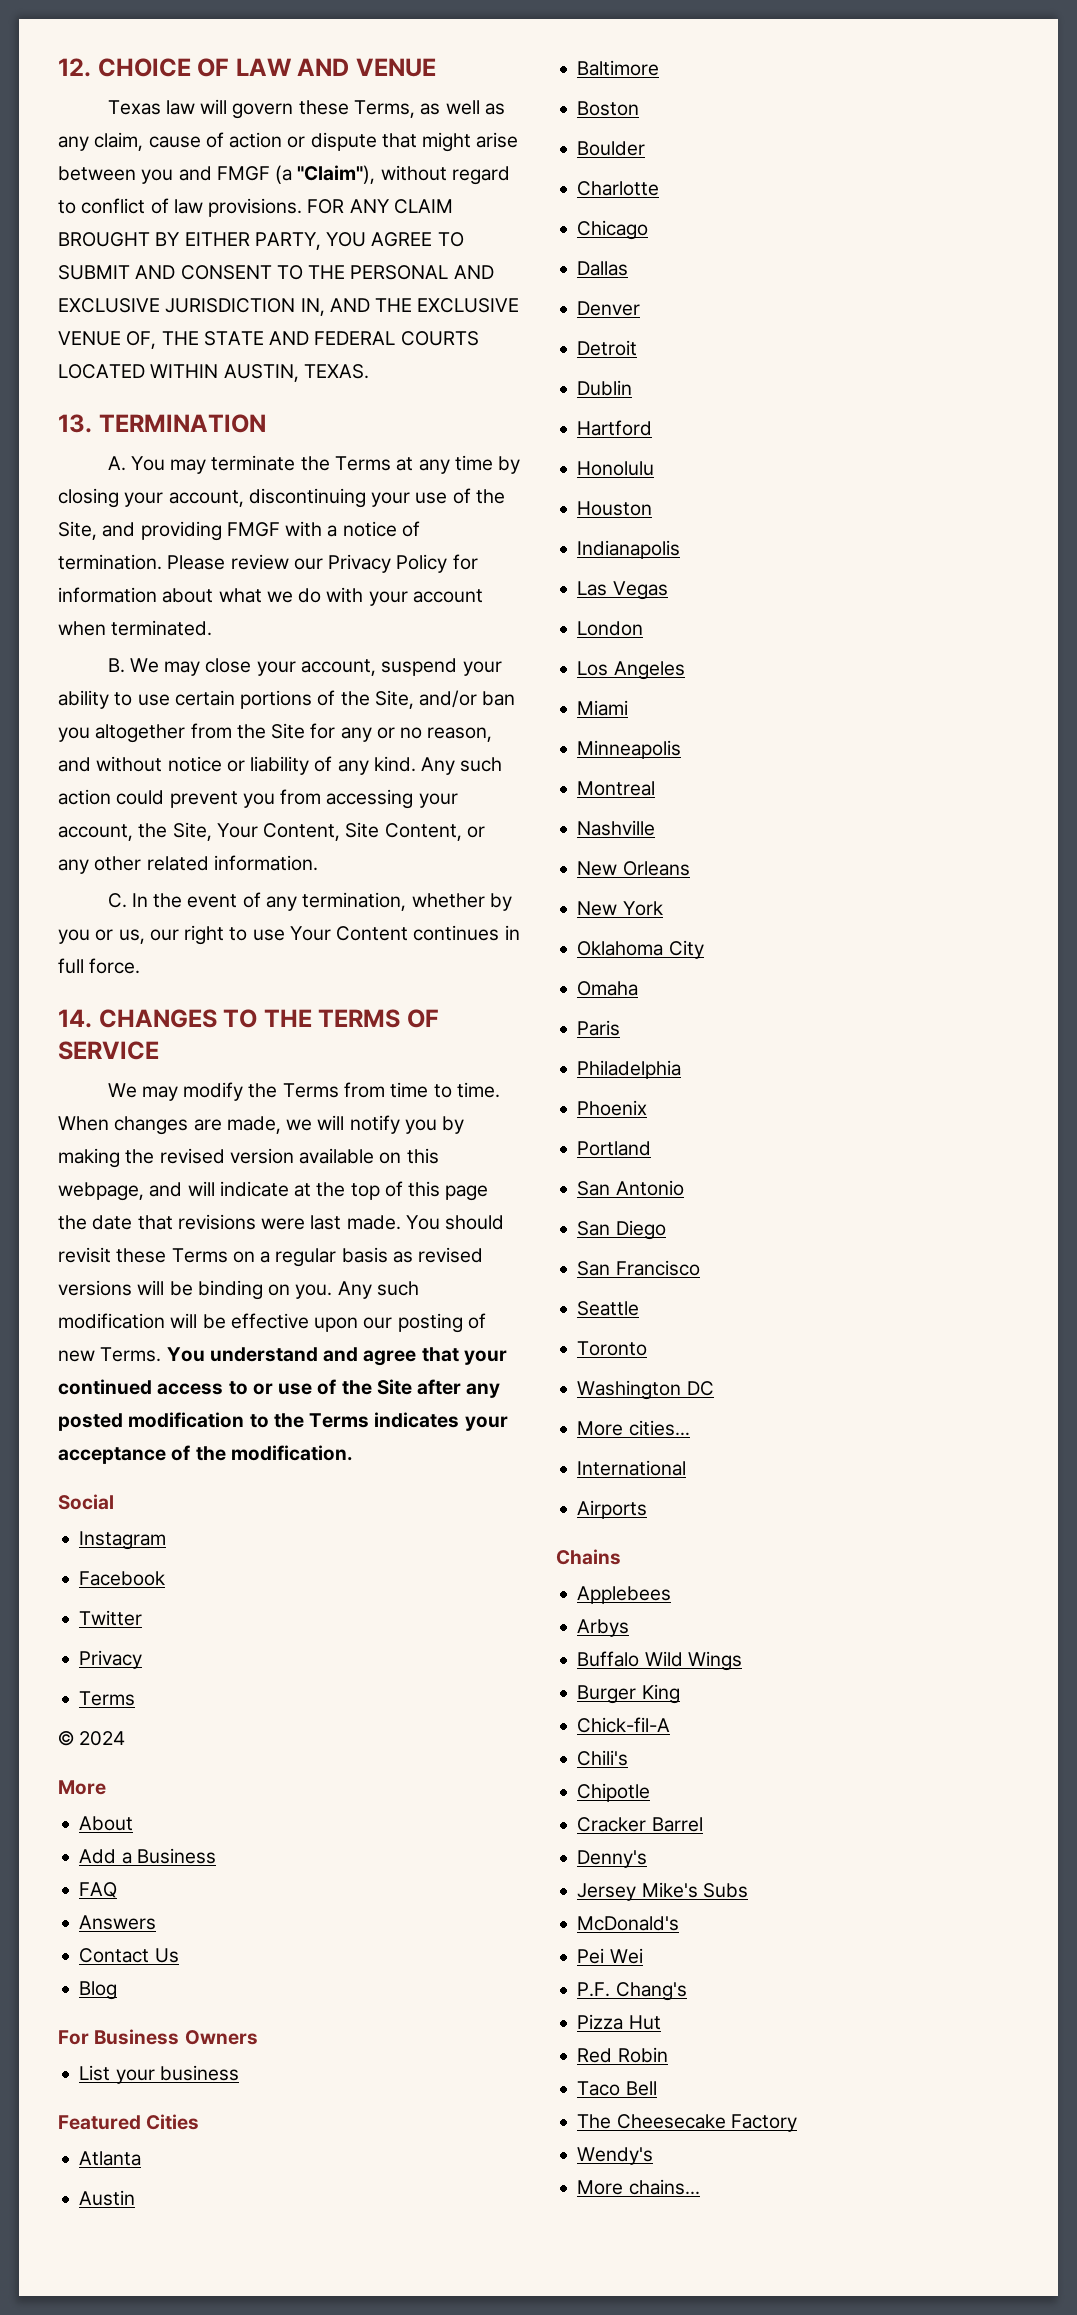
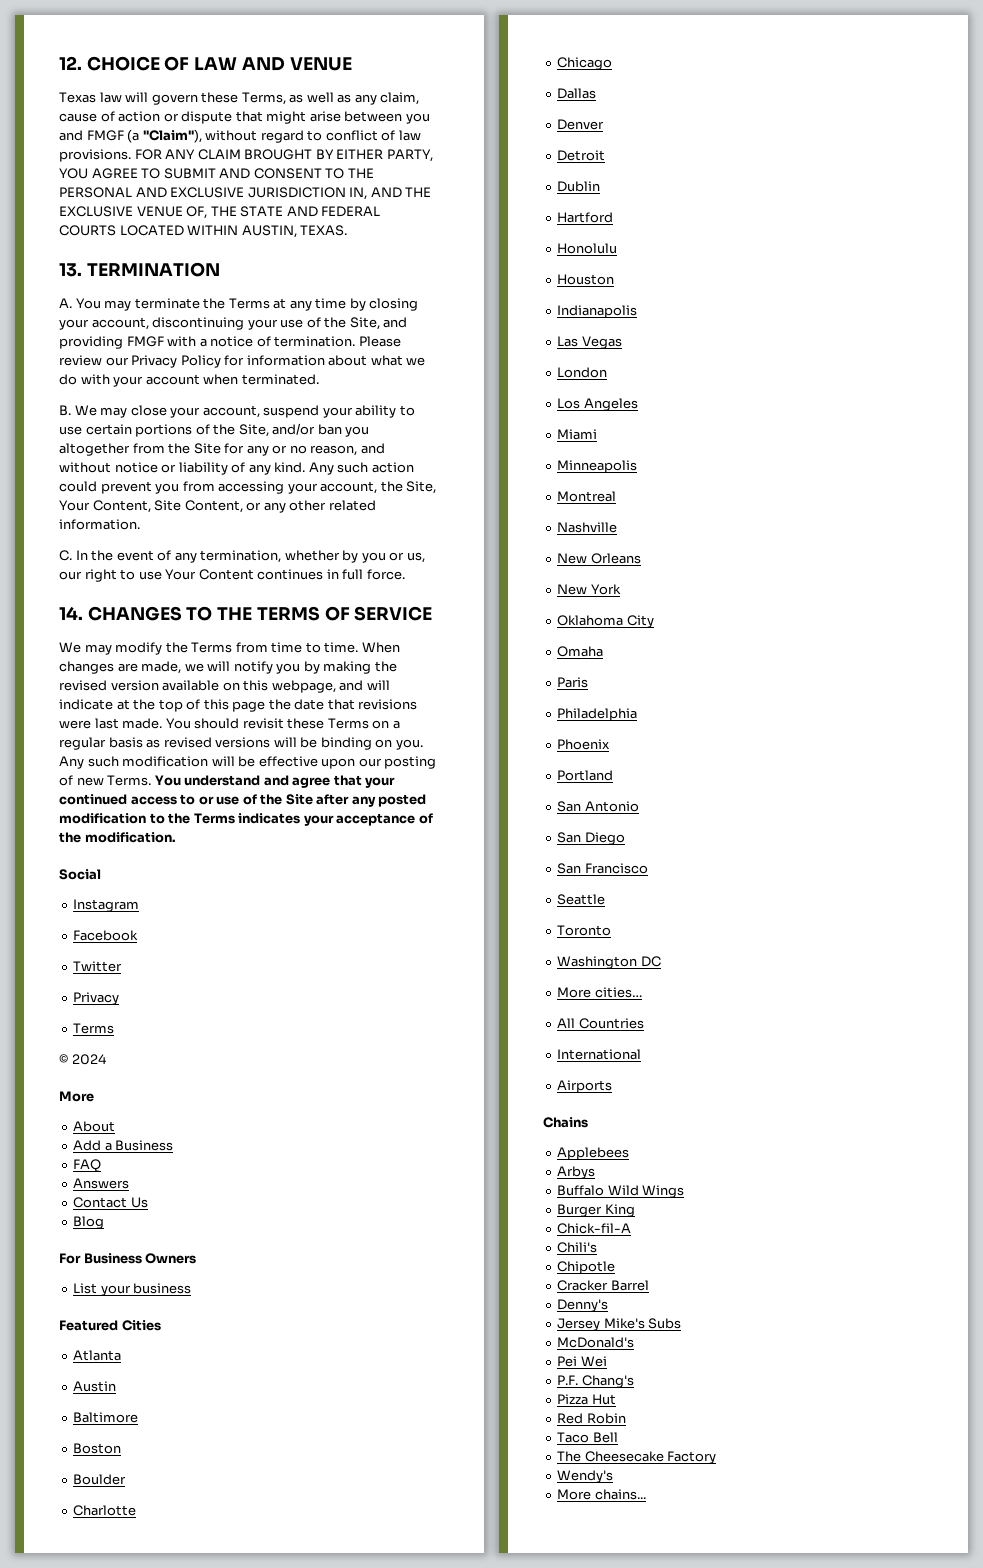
(690, 1428) none -> [557,1018,644,1029] // All Countries

